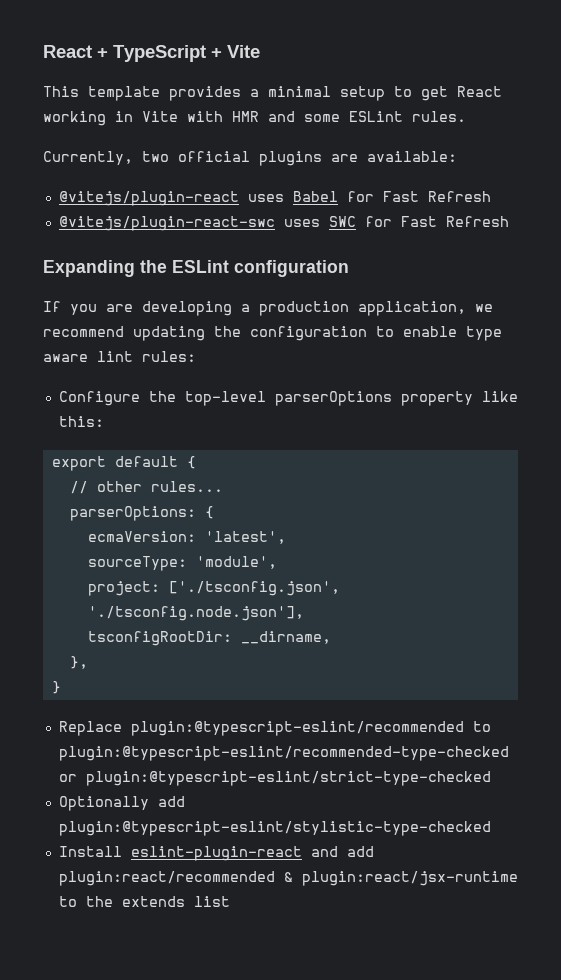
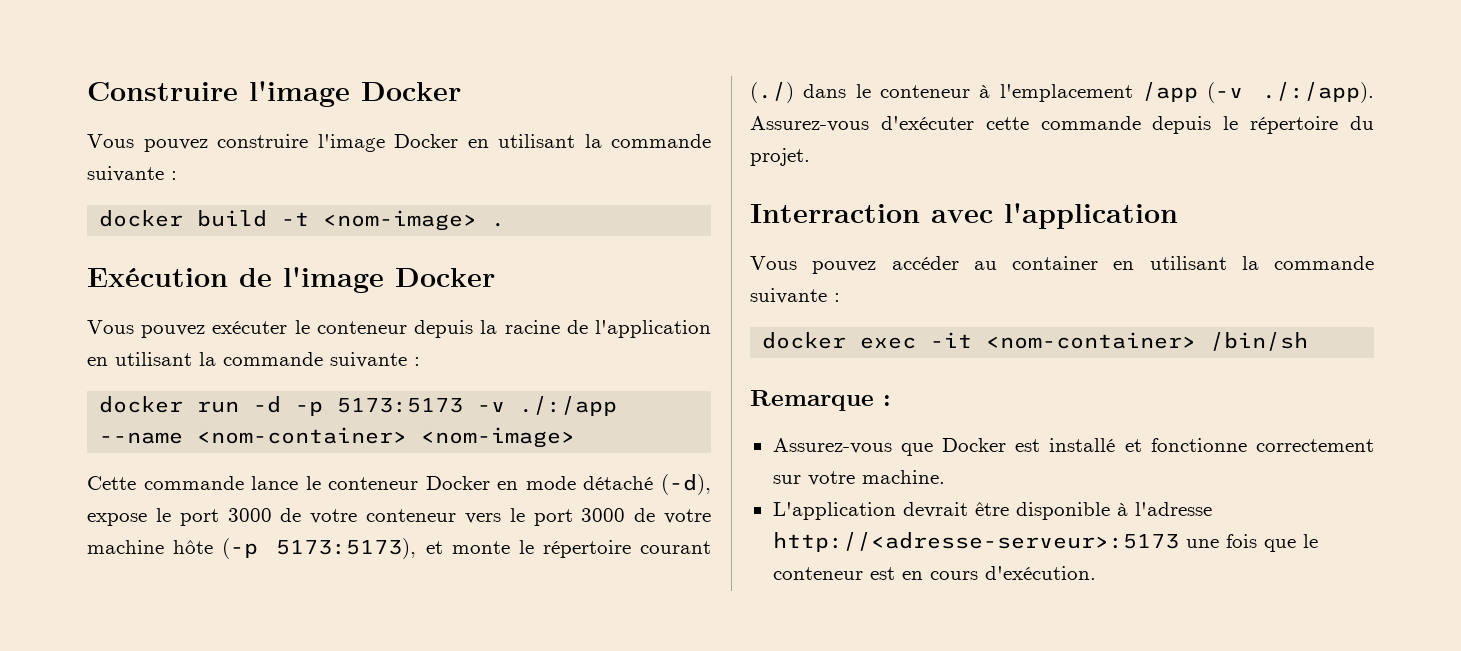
[43,45,260,62] [43,86,502,101] [43,111,466,126] [43,151,457,166] [58,191,491,206] [58,216,509,231] [43,260,349,277] [43,301,493,316] [43,326,502,341] [43,351,196,362] [58,391,518,406] [58,416,104,427] [51,456,196,471] [69,481,223,494] [69,506,214,521] [87,531,286,544] [87,556,277,571] [87,581,340,596] [87,606,304,621] [87,631,331,646] [69,656,88,669] [51,681,61,694] [58,721,491,736] [58,746,509,761] [58,771,491,786] [58,796,185,811] [58,821,491,836] [58,846,374,861] [58,871,518,886] [58,896,230,907] React + TypeScript + Vite // This template provides a minimal setup to get React working in Vite with HMR and some ESLint rules. // Currently, two official plugins are available: // @vitejs/plugin-react uses Babel for Fast Refresh // @vitejs/plugin-react-swc uses SWC for Fast Refresh // Expanding the ESLint configuration // If you are developing a production application, we recommend updating the configuration to enable type aware lint rules: // Configure the top-level parserOptions property like this: // export default { // // other rules... // parserOptions: { // ecmaVersion: 'latest', // sourceType: 'module', // project: ['./tsconfig.json', './tsconfig.node.json'], // tsconfigRootDir: __dirname, // }, // } // Replace plugin:@typescript-eslint/recommended to plugin:@typescript-eslint/recommended-type-checked or plugin:@typescript-eslint/strict-type-checked // Optionally add plugin:@typescript-eslint/stylistic-type-checked // Install eslint-plugin-react and add plugin:react/recommended & plugin:react/jsx-runtime to the extends list -> [87,81,461,107] [87,134,711,152] [87,166,177,182] [99,210,506,231] [87,267,495,293] [87,320,711,338] [87,352,420,368] [99,396,618,416] [99,427,576,448] [87,474,711,495] [87,508,711,526] [87,538,711,559] [750,82,1374,103] [750,116,1374,134] [750,148,810,166] [750,203,1178,229] [750,256,1374,274] [750,288,840,304] [762,332,1309,351] [750,390,891,411] [772,438,1374,456] [772,470,945,486] [772,502,1212,520] [772,532,1318,552] [772,566,1096,580] Construire l'image Docker // Vous pouvez construire l'image Docker en utilisant la commande suivante : // docker build -t <nom-image> . // Exécution de l'image Docker // Vous pouvez exécuter le conteneur depuis la racine de l'application en utilisant la commande suivante : // docker run -d -p 5173:5173 -v ./:/app --name <nom-container> <nom-image> // Cette commande lance le conteneur Docker en mode détaché (-d), expose le port 3000 de votre conteneur vers le port 3000 de votre machine hôte (-p 5173:5173), et monte le répertoire courant (./) dans le conteneur à l'emplacement /app (-v ./:/app). Assurez-vous d'exécuter cette commande depuis le répertoire du projet. // Interraction avec l'application // Vous pouvez accéder au container en utilisant la commande suivante : // docker exec -it <nom-container> /bin/sh // Remarque : // Assurez-vous que Docker est installé et fonctionne correctement sur votre machine. // L'application devrait être disponible à l'adresse http://<adresse-serveur>:5173 une fois que le conteneur est en cours d'exécution.

